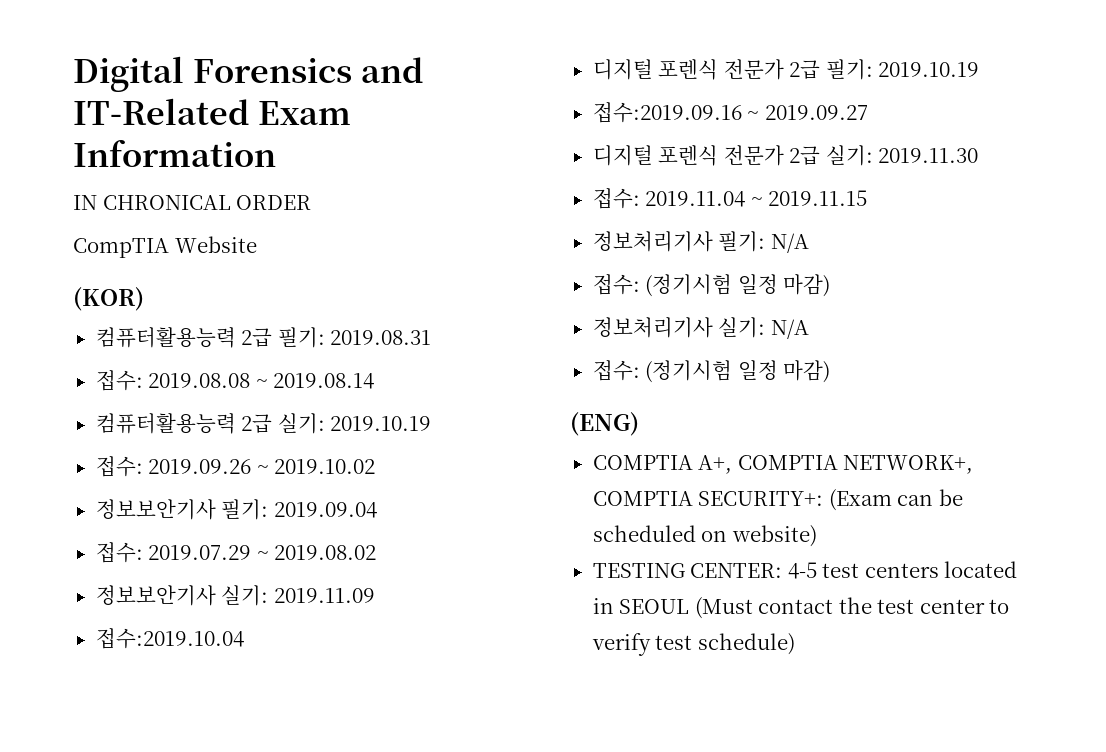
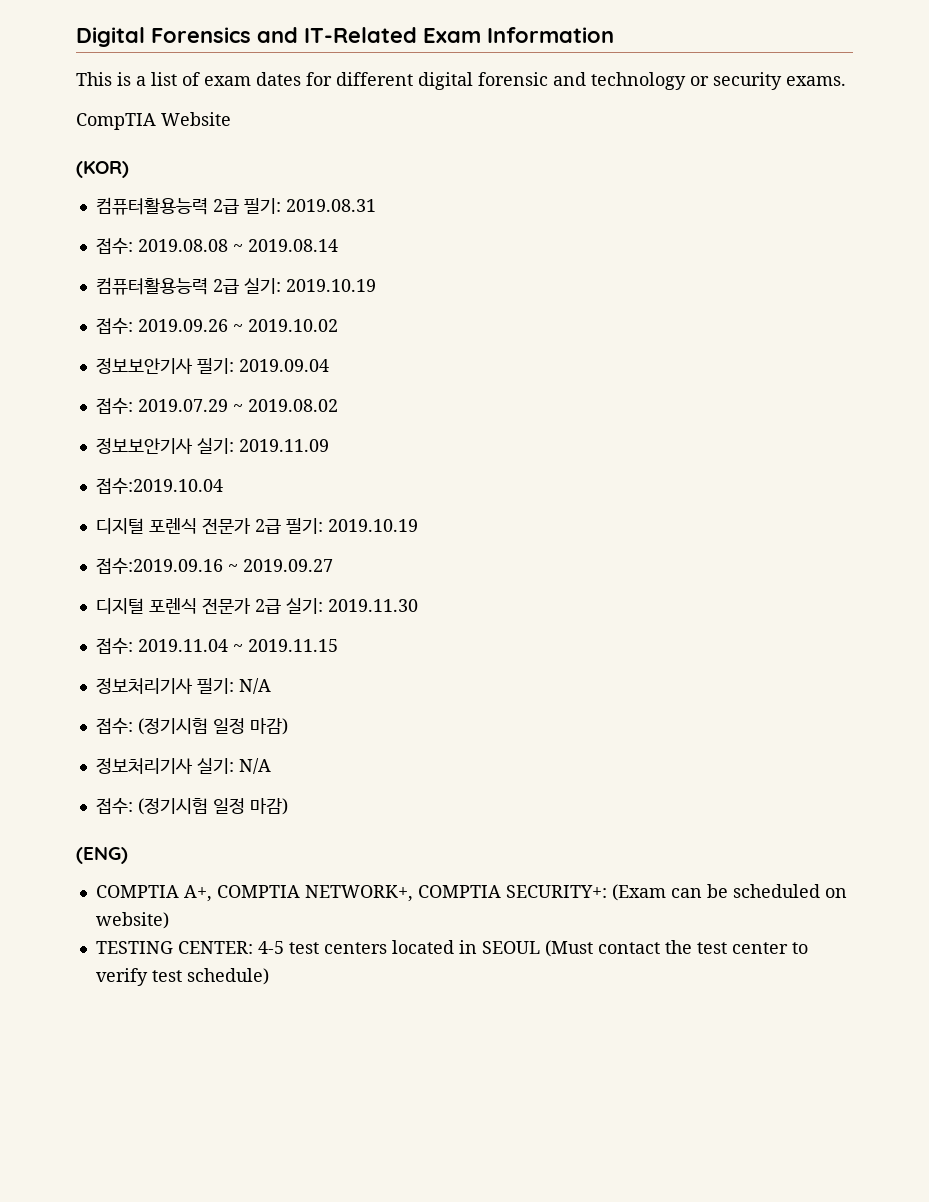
[73,195,312,210] IN CHRONICAL ORDER -> [76,72,846,90] This is a list of exam dates for different digital forensic and technology or security exams.

